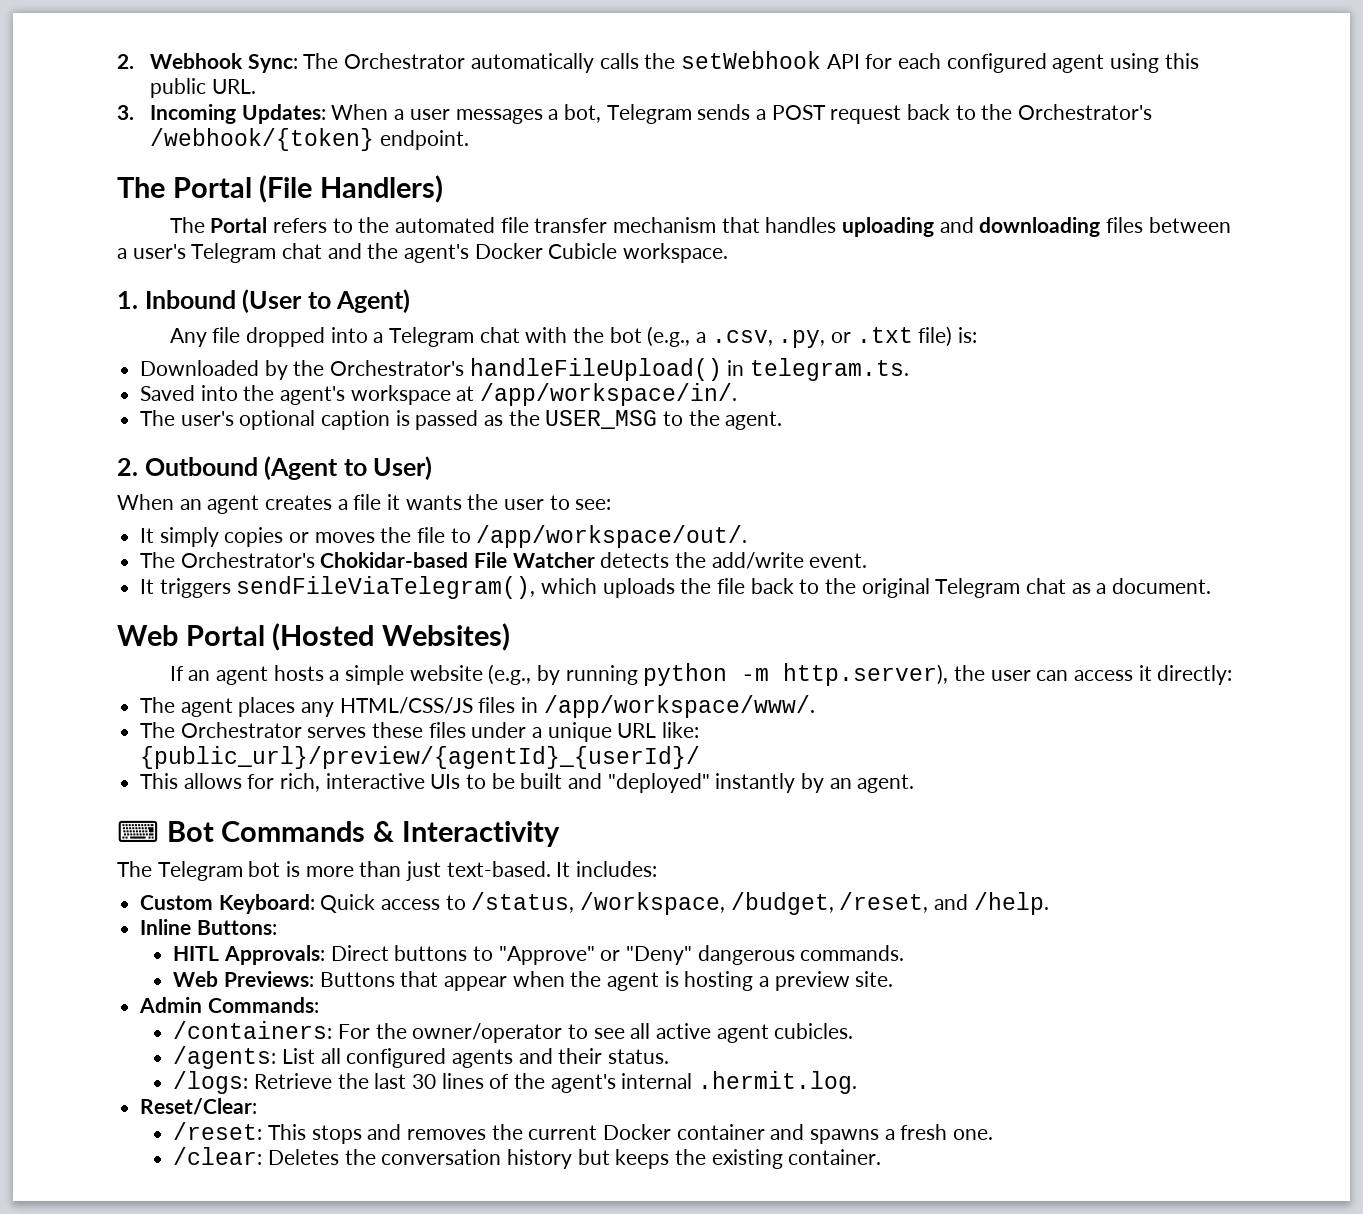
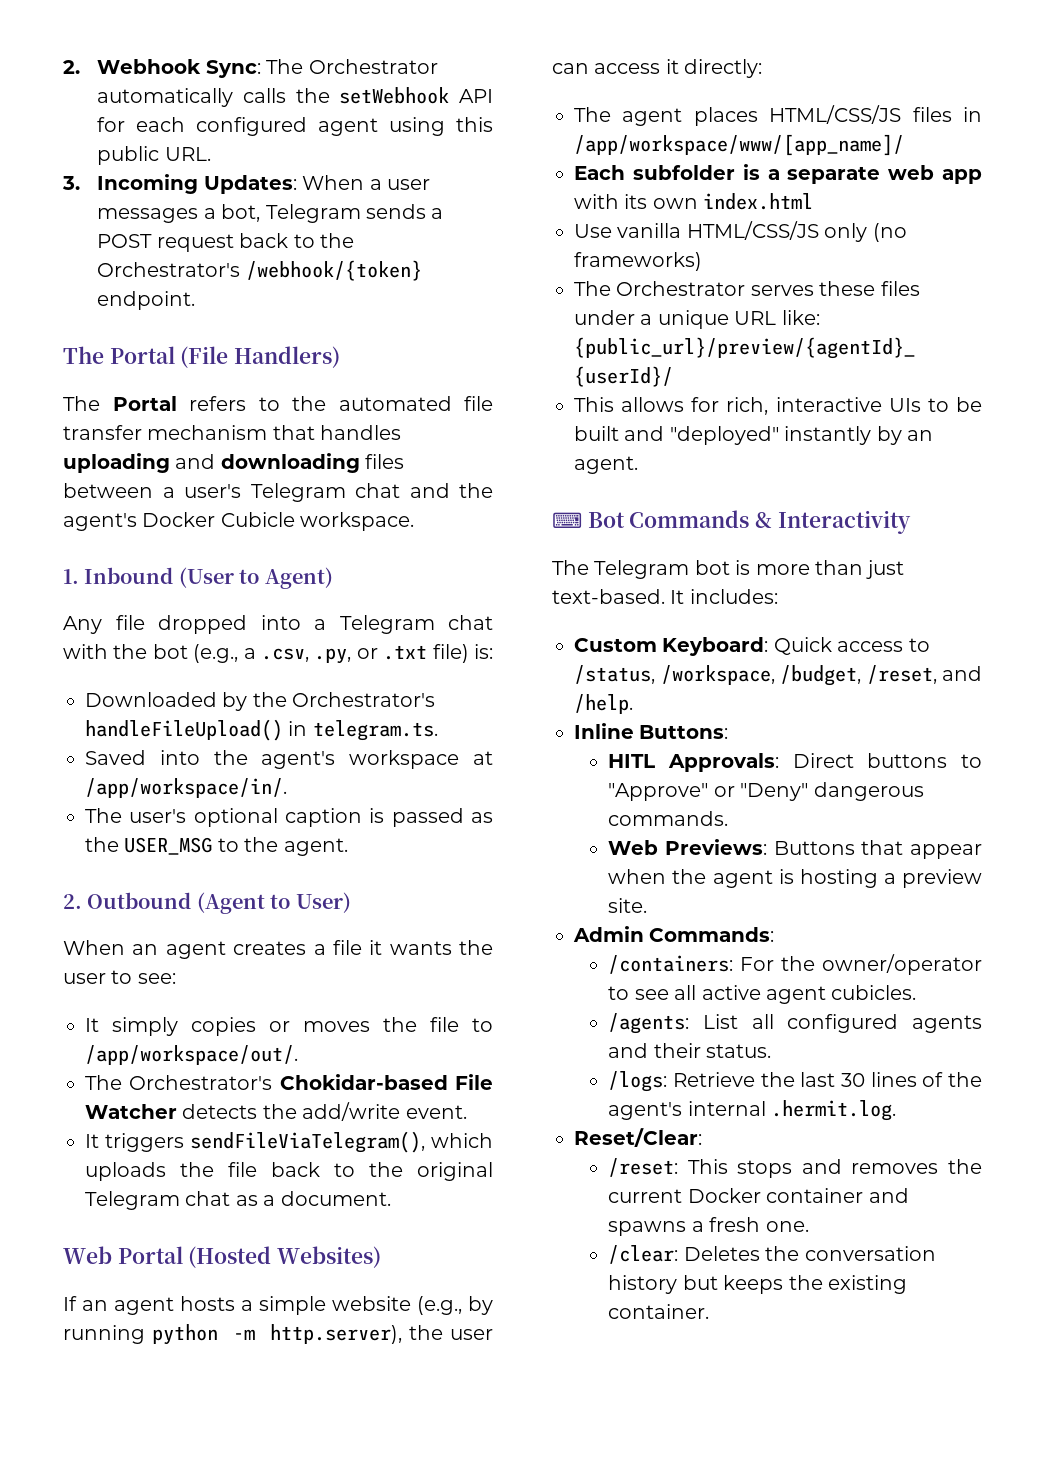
[301,702,335,717] any -> (758, 116) none
[543,695,815,718] /app/workspace/www/. -> [574,134,904,156] [574,164,982,184] [574,193,814,210] [574,221,907,242] [574,252,702,271] /app/workspace/www/[app_name]/ // Each subfolder is a separate web app with its own index.html // Use vanilla HTML/CSS/JS only (no frameworks)

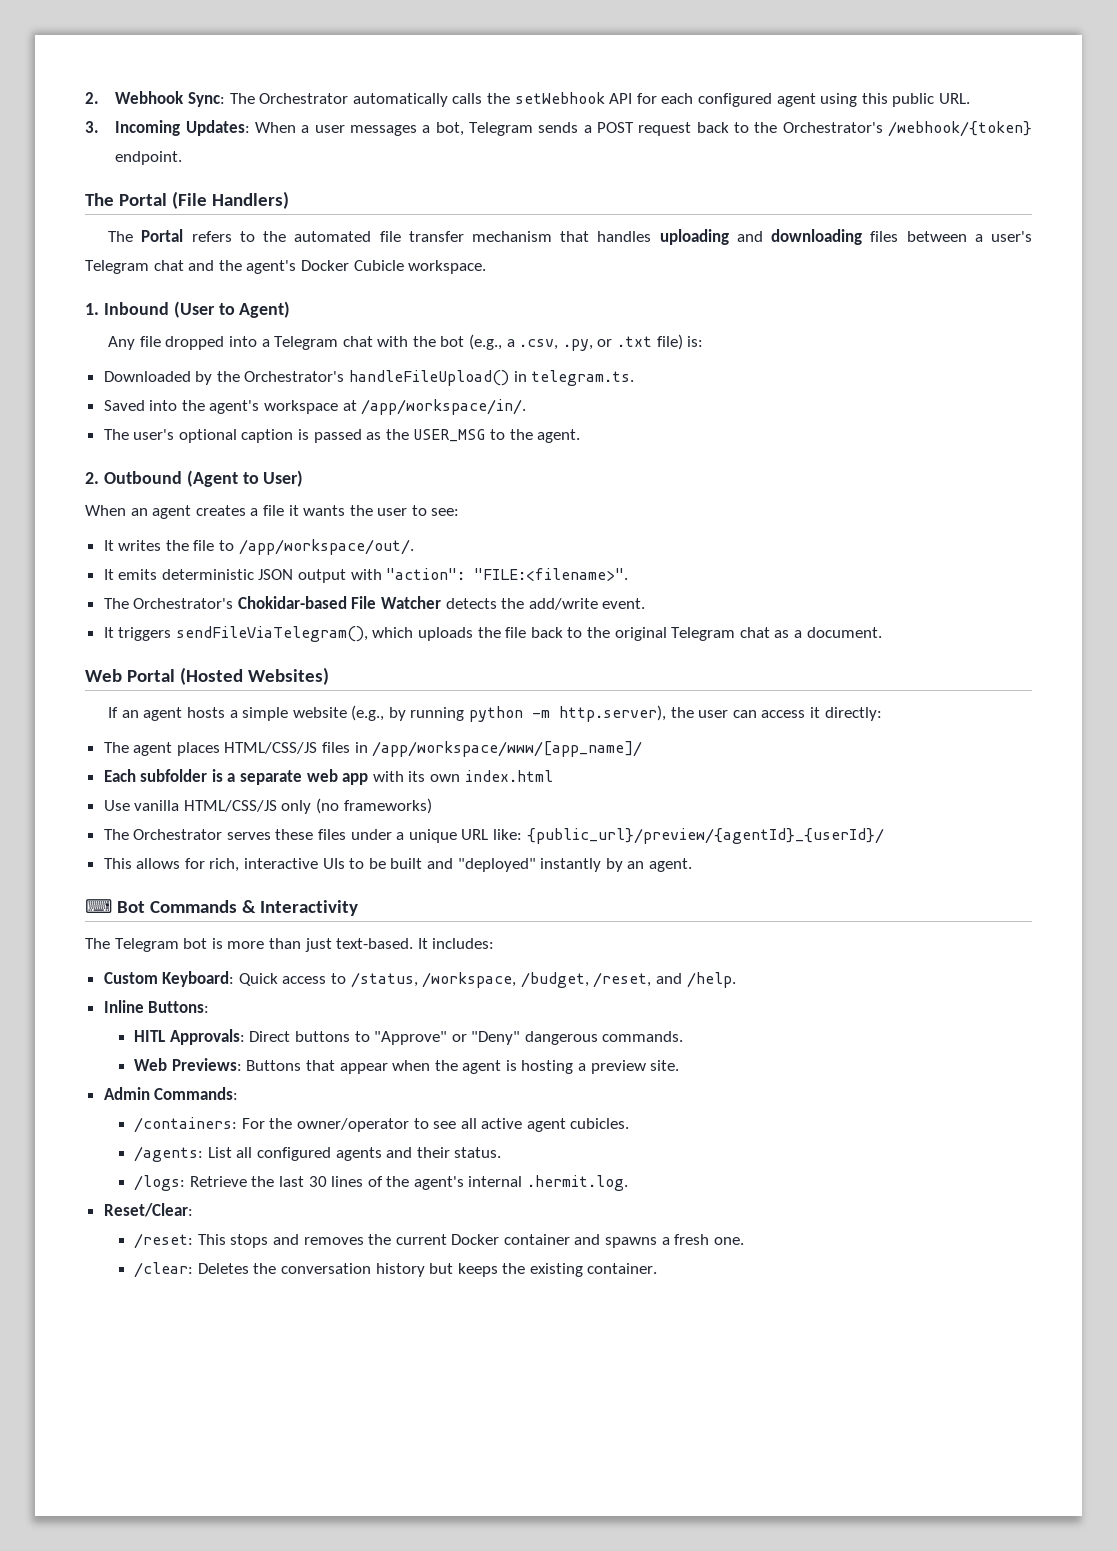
[112,1017,370,1036] simply copies or moves -> [118,540,162,551] writes
(298, 1055) none -> [103,568,629,583] // It emits deterministic JSON output with "action": "FILE:<filename>".

